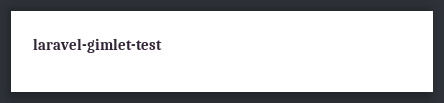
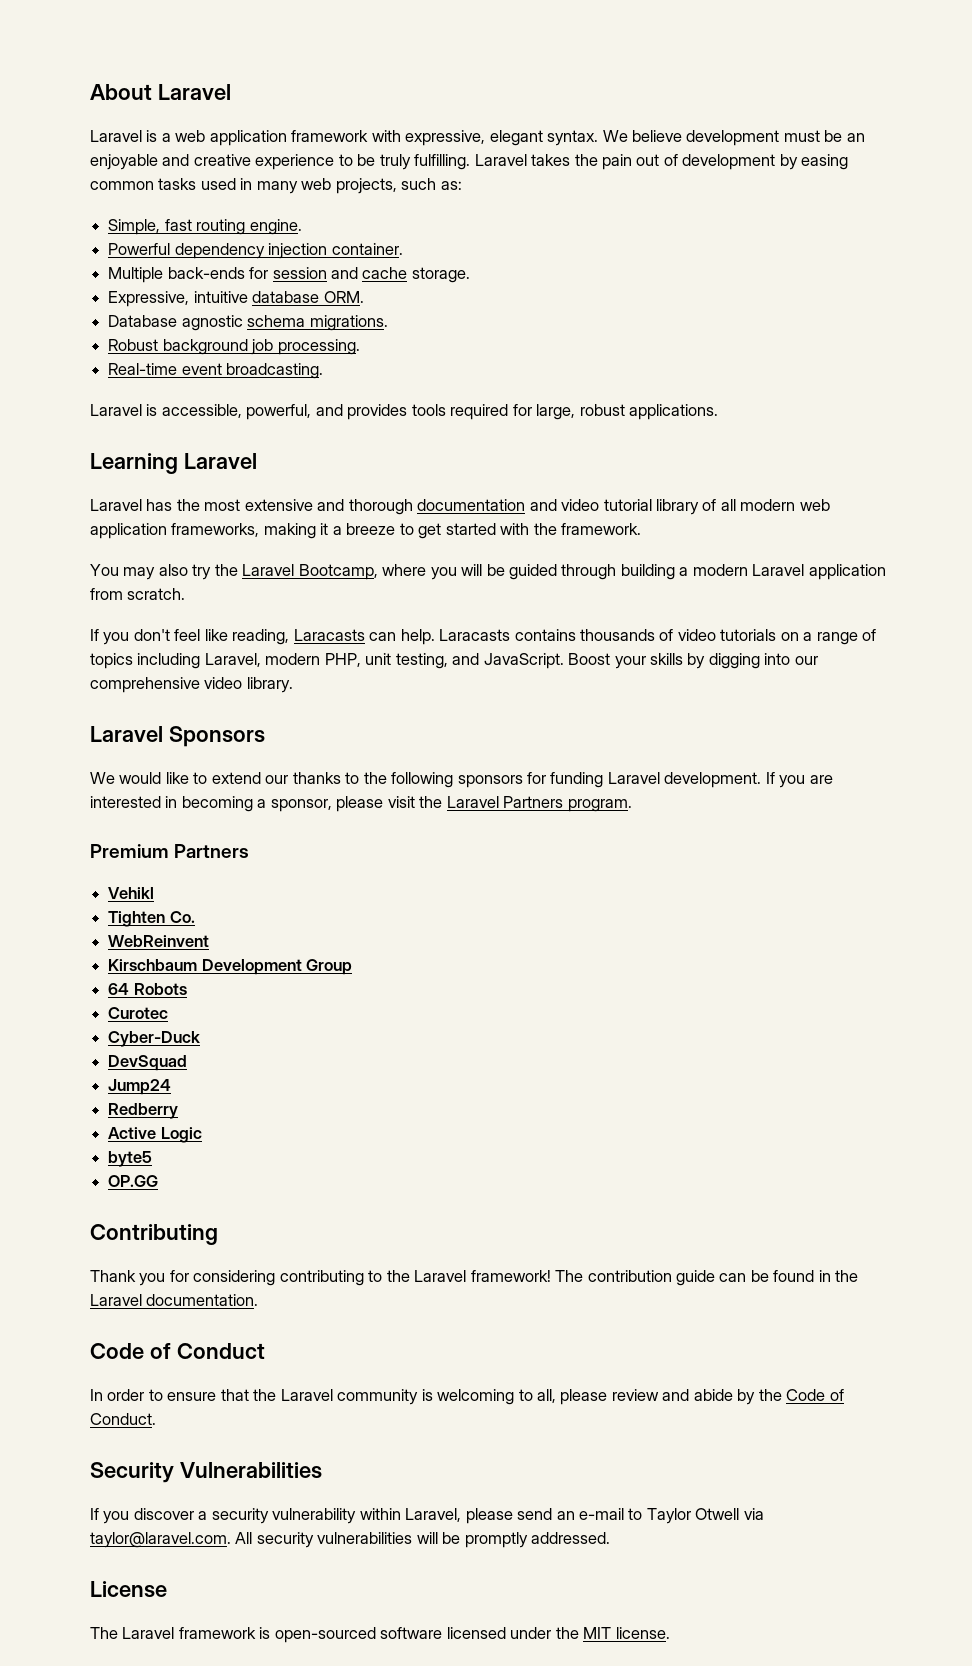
[33,38,162,53] laravel-gimlet-test -> [90,84,231,100] [90,130,865,146] [90,154,849,170] [90,178,462,194] [108,219,302,235] [108,243,403,259] [108,267,470,283] [108,291,364,307] [108,315,388,331] [108,339,360,355] [108,363,324,379] [90,404,719,420] [90,453,257,474] [90,499,830,515] [90,523,642,539] [90,564,886,580] [90,588,186,600] [90,629,877,645] [90,653,818,669] [90,677,293,693] [90,726,265,747] [90,772,833,788] [90,796,632,812] [90,844,250,858] [108,887,155,899] [108,911,195,927] [108,935,210,947] [108,959,353,975] [108,983,187,995] [108,1007,169,1019] [108,1031,201,1047] [108,1055,188,1071] [108,1079,172,1095] [108,1103,179,1119] [108,1127,202,1143] [108,1151,153,1167] [108,1175,159,1187] [90,1224,218,1245] [90,1270,859,1286] [90,1294,259,1306] [90,1343,265,1359] [90,1389,844,1405] [90,1413,156,1425] [90,1462,322,1483] [90,1508,764,1524] [90,1532,611,1548] [90,1581,167,1598] [90,1627,670,1643] About Laravel // Laravel is a web application framework with expressive, elegant syntax. We believe development must be an enjoyable and creative experience to be truly fulfilling. Laravel takes the pain out of development by easing common tasks used in many web projects, such as: // Simple, fast routing engine. // Powerful dependency injection container. // Multiple back-ends for session and cache storage. // Expressive, intuitive database ORM. // Database agnostic schema migrations. // Robust background job processing. // Real-time event broadcasting. // Laravel is accessible, powerful, and provides tools required for large, robust applications. // Learning Laravel // Laravel has the most extensive and thorough documentation and video tutorial library of all modern web application frameworks, making it a breeze to get started with the framework. // You may also try the Laravel Bootcamp, where you will be guided through building a modern Laravel application from scratch. // If you don't feel like reading, Laracasts can help. Laracasts contains thousands of video tutorials on a range of topics including Laravel, modern PHP, unit testing, and JavaScript. Boost your skills by digging into our comprehensive video library. // Laravel Sponsors // We would like to extend our thanks to the following sponsors for funding Laravel development. If you are interested in becoming a sponsor, please visit the Laravel Partners program. // Premium Partners // Vehikl // Tighten Co. // WebReinvent // Kirschbaum Development Group // 64 Robots // Curotec // Cyber-Duck // DevSquad // Jump24 // Redberry // Active Logic // byte5 // OP.GG // Contributing // Thank you for considering contributing to the Laravel framework! The contribution guide can be found in the Laravel documentation. // Code of Conduct // In order to ensure that the Laravel community is welcoming to all, please review and abide by the Code of Conduct. // Security Vulnerabilities // If you discover a security vulnerability within Laravel, please send an e-mail to Taylor Otwell via taylor@laravel.com. All security vulnerabilities will be promptly addressed. // License // The Laravel framework is open-sourced software licensed under the MIT license.

